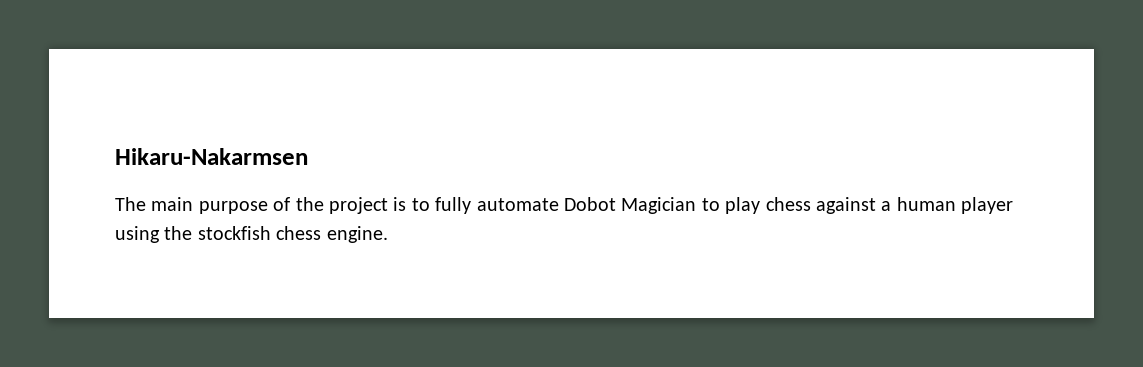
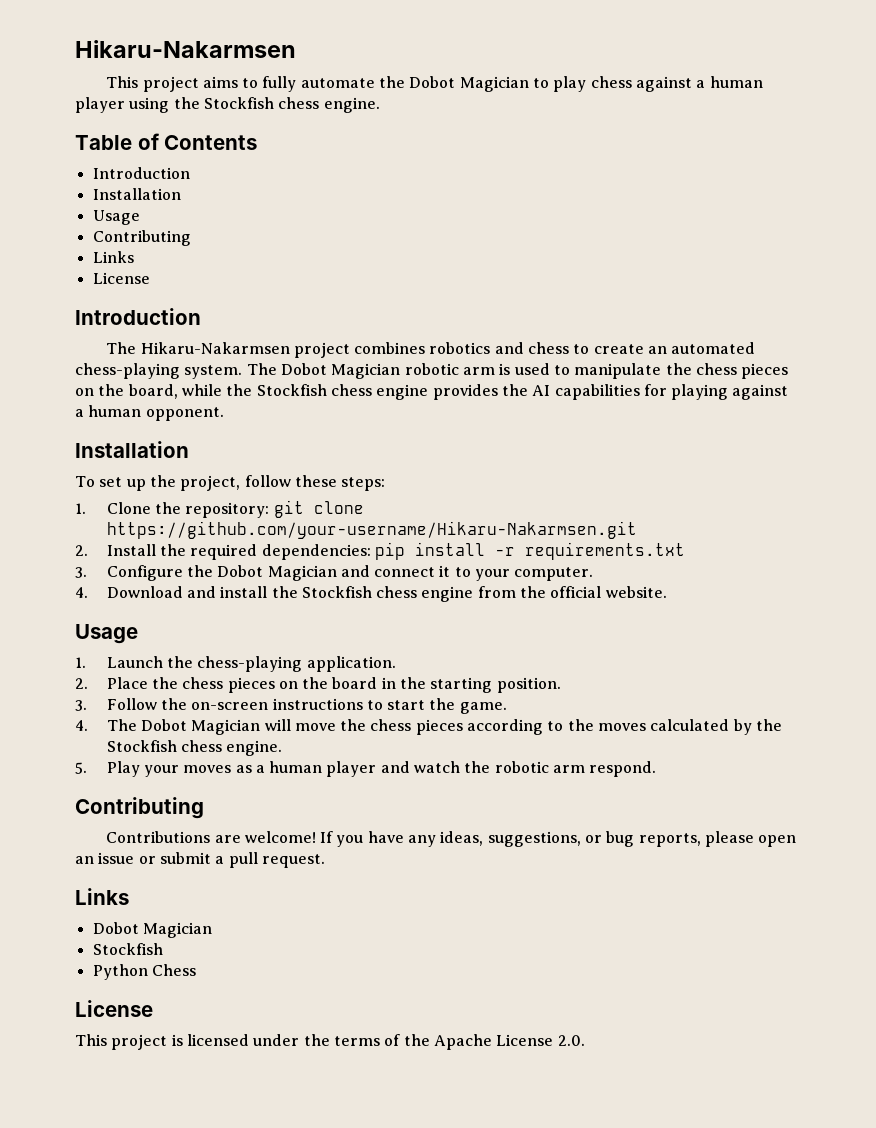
[115,197,407,214] The main purpose of the project is -> [106,76,238,92] This project aims
(559, 204) none -> [379,76,406,88] the
[197,226,388,243] stockfish chess engine. -> [203,97,380,113] [75,133,258,150] [92,167,190,179] [92,188,181,200] [92,210,140,225] [92,230,191,246] [92,251,134,263] [92,272,150,284] [75,308,201,325] [106,342,756,358] [75,363,789,379] [75,384,789,400] [75,405,224,421] [75,441,189,458] [75,475,386,491] [75,500,364,518] [106,521,637,539] [75,542,685,560] [75,565,594,581] [75,586,667,602] [75,624,138,644] [75,656,396,672] [75,677,561,693] [75,698,507,714] [75,719,783,735] [106,740,283,756] [75,761,657,777] [75,797,204,819] [106,831,797,847] [75,852,325,868] [75,888,129,905] [92,922,212,938] [92,943,163,955] [92,964,196,980] [75,1000,153,1017] [75,1034,585,1050] Stockfish chess engine. // Table of Contents // Introduction // Installation // Usage // Contributing // Links // License // Introduction // The Hikaru-Nakarmsen project combines robotics and chess to create an automated chess-playing system. The Dobot Magician robotic arm is used to manipulate the chess pieces on the board, while the Stockfish chess engine provides the AI capabilities for playing against a human opponent. // Installation // To set up the project, follow these steps: // 1. Clone the repository: git clone https://github.com/your-username/Hikaru-Nakarmsen.git // 2. Install the required dependencies: pip install -r requirements.txt // 3. Configure the Dobot Magician and connect it to your computer. // 4. Download and install the Stockfish chess engine from the official website. // Usage // 1. Launch the chess-playing application. // 2. Place the chess pieces on the board in the starting position. // 3. Follow the on-screen instructions to start the game. // 4. The Dobot Magician will move the chess pieces according to the moves calculated by the Stockfish chess engine. // 5. Play your moves as a human player and watch the robotic arm respond. // Contributing // Contributions are welcome! If you have any ideas, suggestions, or bug reports, please open an issue or submit a pull request. // Links // Dobot Magician // Stockfish // Python Chess // License // This project is licensed under the terms of the Apache License 2.0.

